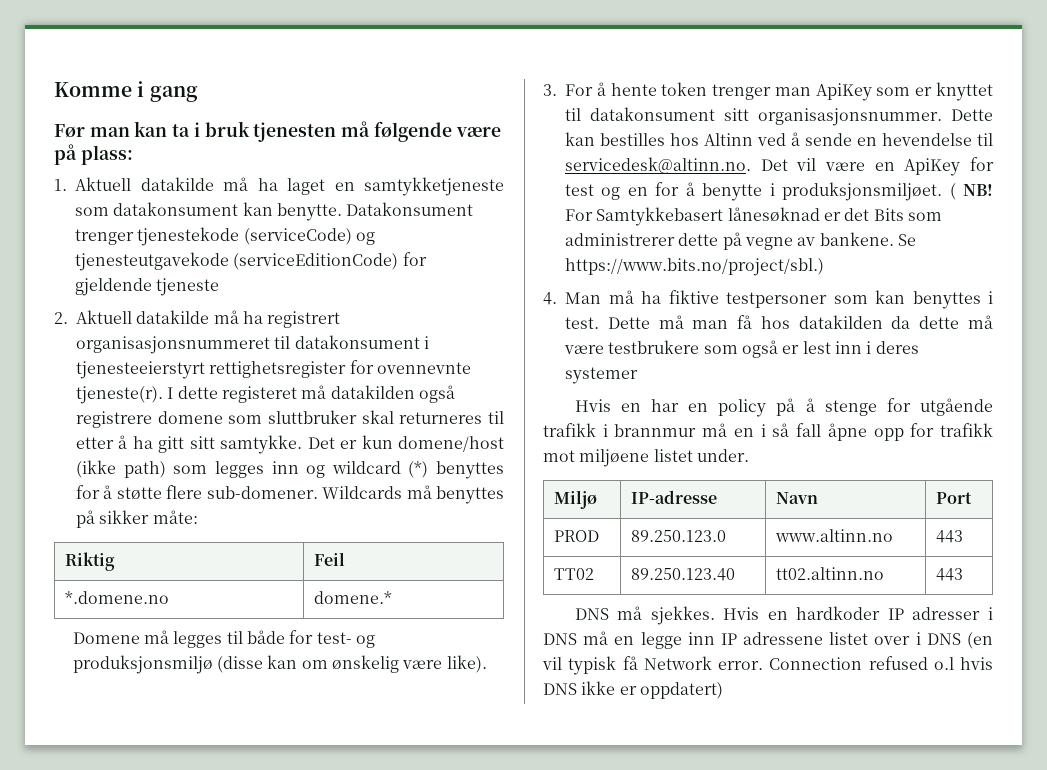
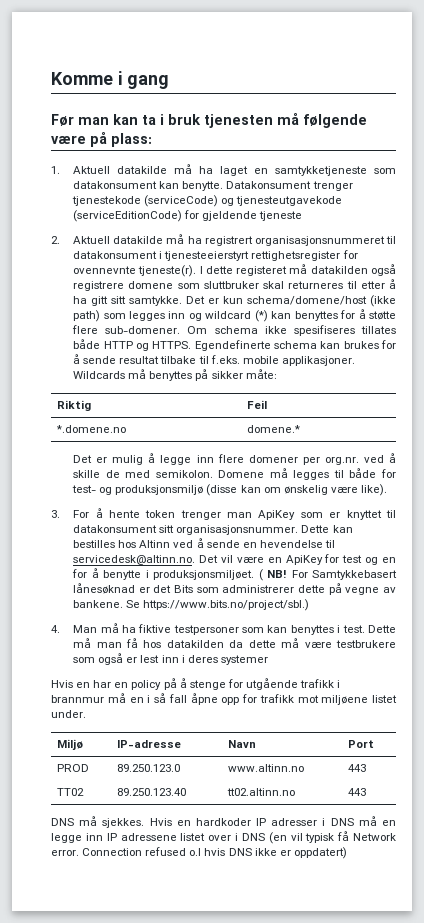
[398,436,505,452] domene/host -> [247,296,368,305] schema/domene/host
(429, 469) none -> [271,311,292,319] kan
(318, 492) none -> [187,325,396,336] [73,339,396,351] [73,354,355,366] Om schema ikke spesifiseres tillates både HTTP og HTTPS. Egendefinerte schema kan brukes for å sende resultat tilbake til f.eks. mobile applikasjoner.
(393, 597) none -> [73,453,396,465] [73,470,213,478] Det er mulig å legge inn flere domener per org.nr. ved å skille de med semikolon.

